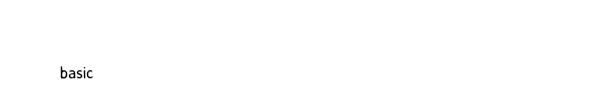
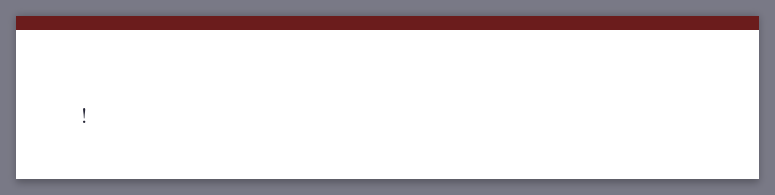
[60,66,94,79] basic -> [81,108,87,123] !

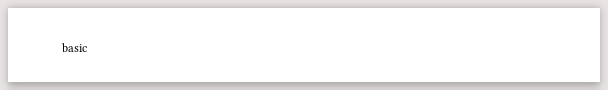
[81,108,87,123] ! -> [62,43,87,53] basic

